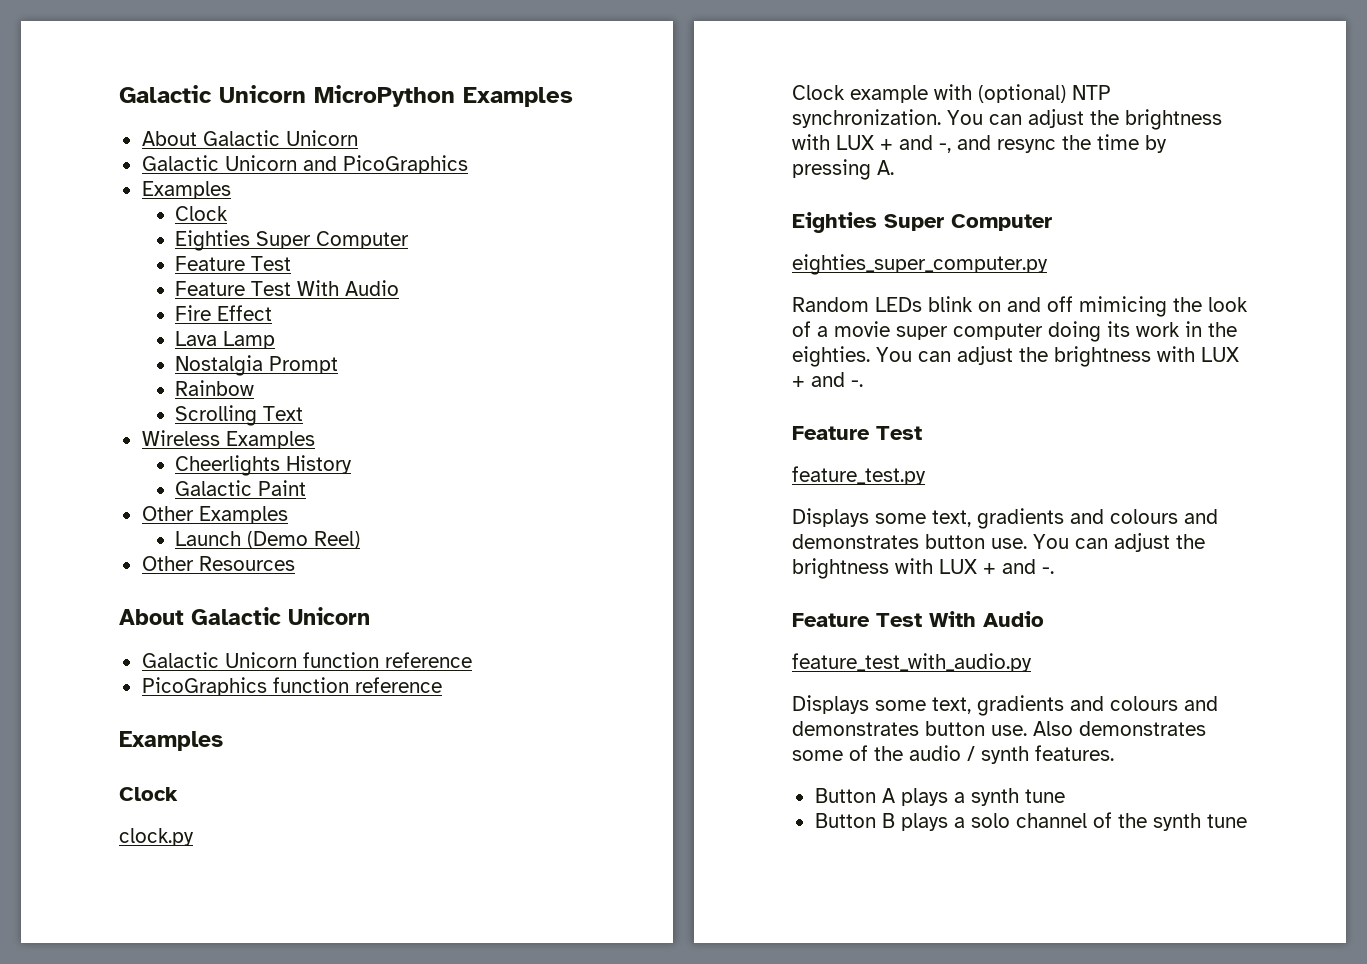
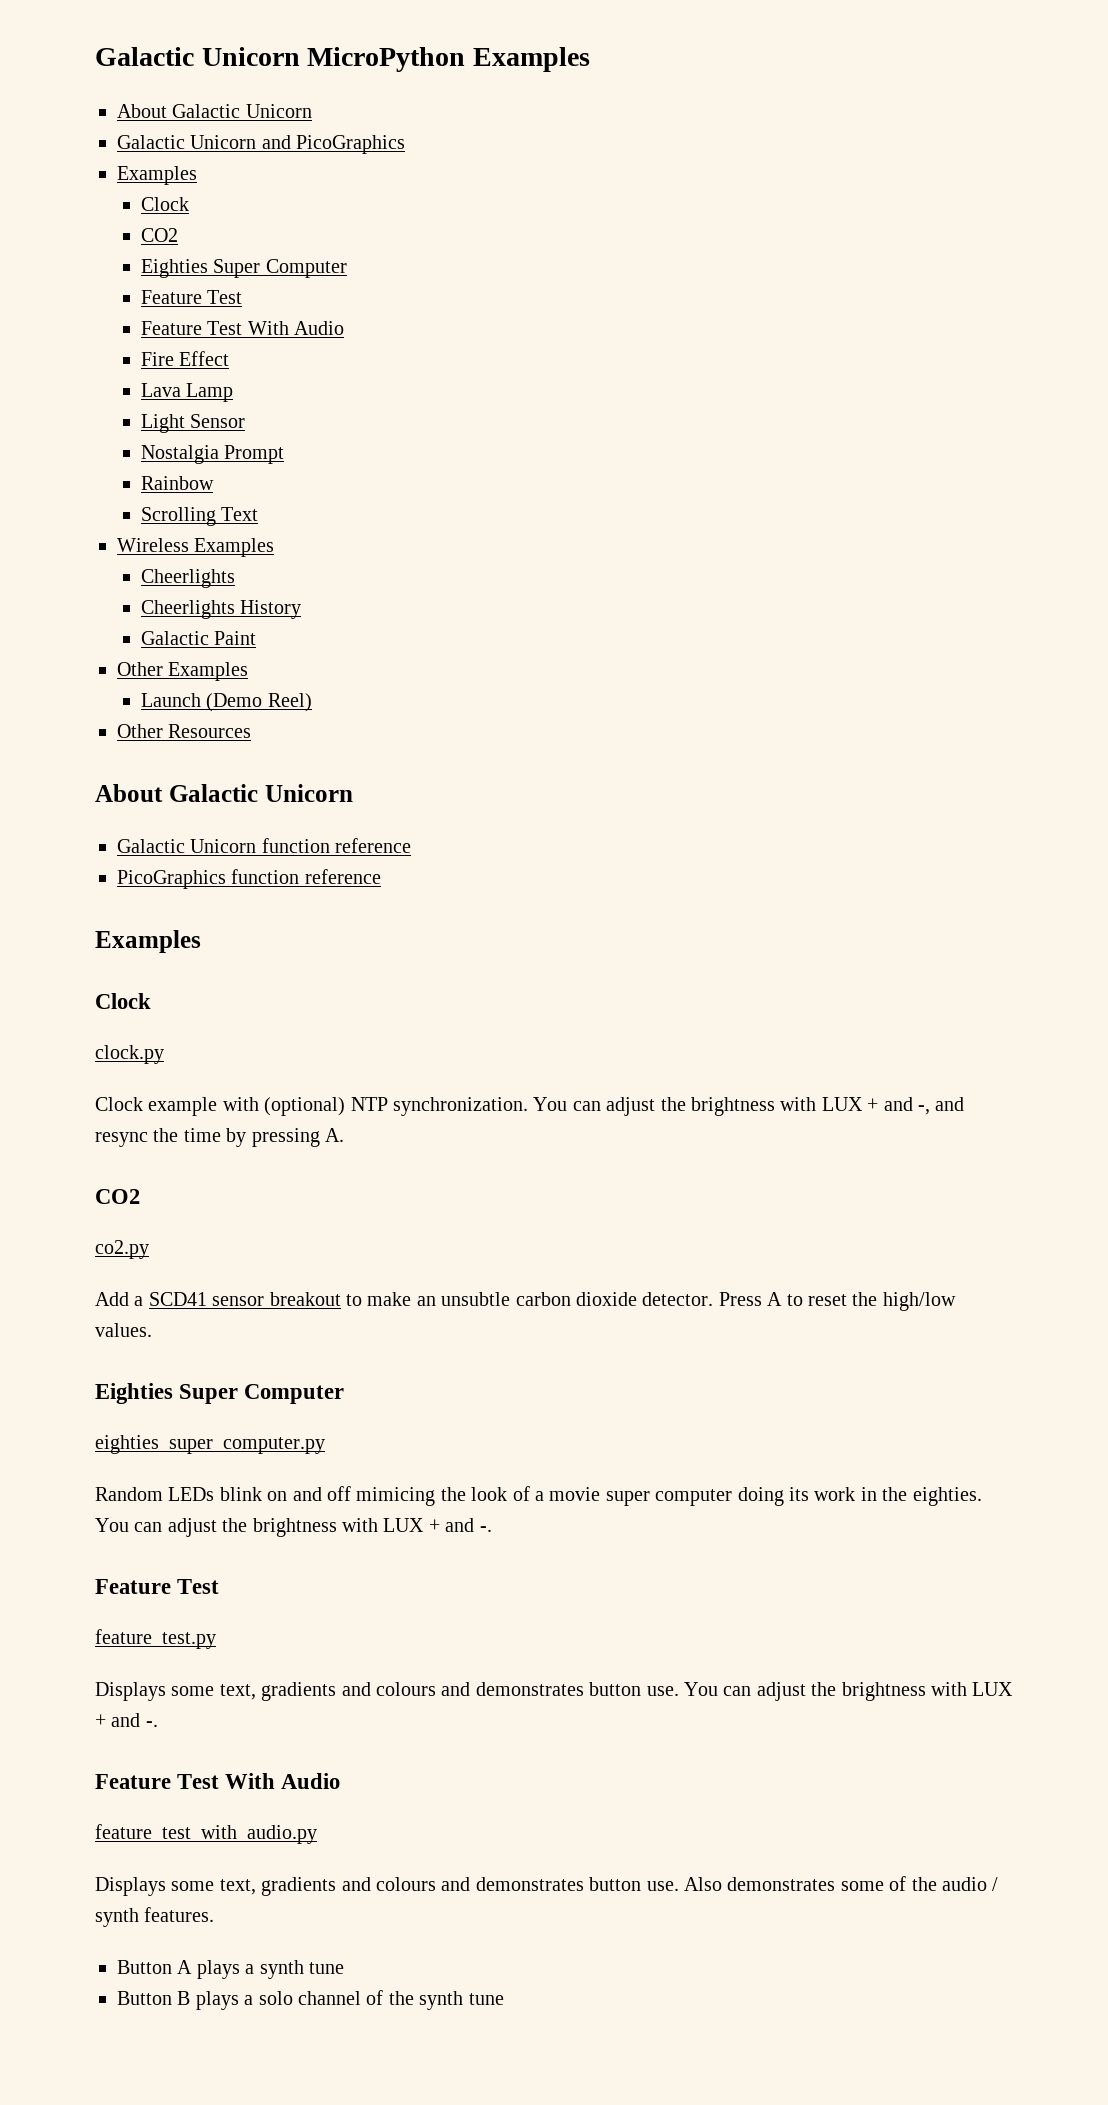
(229, 213) none -> [141,228,179,242] // CO2
(276, 340) none -> [141,414,246,433] // Light Sensor
(281, 465) none -> [141,600,236,619] // Cheerlights
(894, 167) none -> [95,1189,140,1204] [95,1240,149,1259] [95,1292,956,1311] [95,1323,152,1337] // CO2 // co2.py // Add a SCD41 sensor breakout to make an unsubtle carbon dioxide detector. Press A to reset the high/low values.

